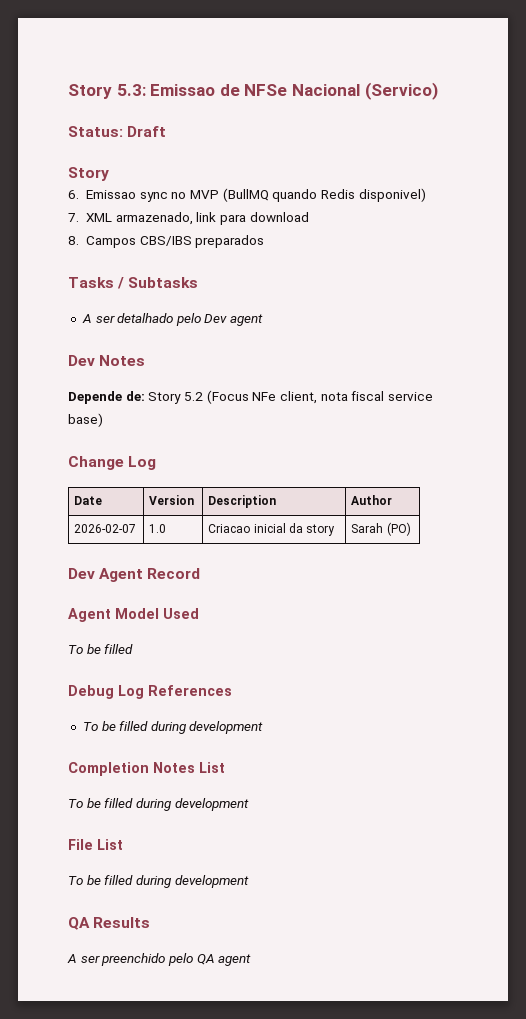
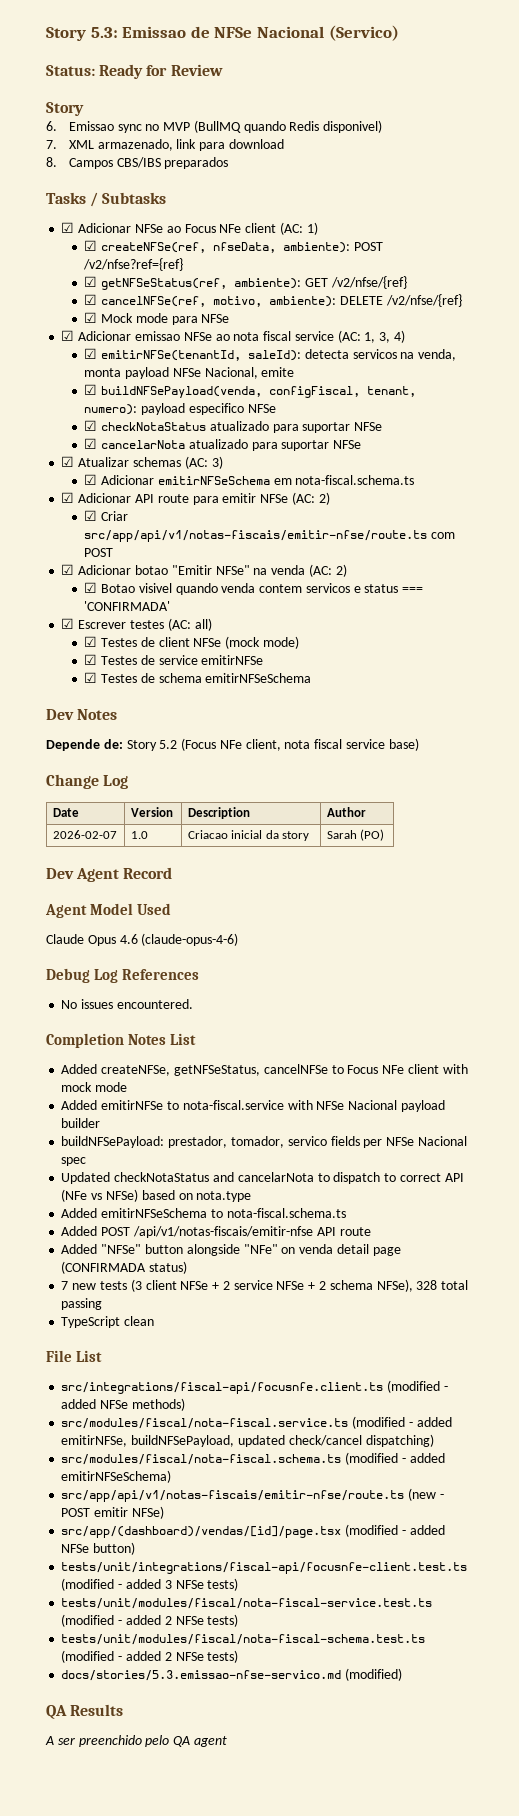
[127,126,167,137] Draft -> [99,64,223,79] Ready for Review
[81,313,264,326] A ser detalhado pelo Dev agent -> [61,222,318,235] [84,240,383,253] [83,258,184,271] [84,276,407,290] [84,294,462,307] [84,312,230,325] [61,330,405,343] [84,348,457,361] [84,367,295,379] [84,384,416,398] [84,403,276,415] [84,420,383,433] [84,438,362,451] [61,456,223,469] [84,474,415,485] [61,492,330,505] [84,510,128,521] [84,530,455,542] [84,548,114,557] [61,564,347,577] [84,582,424,595] [84,601,171,611] [61,618,212,631] [84,636,299,649] [84,654,264,665] [84,672,312,683] ☑ Adicionar NFSe ao Focus NFe client (AC: 1) // ☑ createNFSe(ref, nfseData, ambiente): POST /v2/nfse?ref={ref} // ☑ getNFSeStatus(ref, ambiente): GET /v2/nfse/{ref} // ☑ cancelNFSe(ref, motivo, ambiente): DELETE /v2/nfse/{ref} // ☑ Mock mode para NFSe // ☑ Adicionar emissao NFSe ao nota fiscal service (AC: 1, 3, 4) // ☑ emitirNFSe(tenantId, saleId): detecta servicos na venda, monta payload NFSe Nacional, emite // ☑ buildNFSePayload(venda, configFiscal, tenant, numero): payload especifico NFSe // ☑ checkNotaStatus atualizado para suportar NFSe // ☑ cancelarNota atualizado para suportar NFSe // ☑ Atualizar schemas (AC: 3) // ☑ Adicionar emitirNFSeSchema em nota-fiscal.schema.ts // ☑ Adicionar API route para emitir NFSe (AC: 2) // ☑ Criar src/app/api/v1/notas-fiscais/emitir-nfse/route.ts com POST // ☑ Adicionar botao "Emitir NFSe" na venda (AC: 2) // ☑ Botao visivel quando venda contem servicos e status === 'CONFIRMADA' // ☑ Escrever testes (AC: all) // ☑ Testes de client NFSe (mock mode) // ☑ Testes de service emitirNFSe // ☑ Testes de schema emitirNFSeSchema
[68,644,134,654] To be filled -> [46,933,239,946] Claude Opus 4.6 (claude-opus-4-6)
[82,721,264,734] [68,762,225,776] [68,798,249,811] [68,839,123,850] [68,875,249,888] To be filled during development // Completion Notes List // To be filled during development // File List // To be filled during development -> [61,999,193,1009] [46,1033,196,1048] [61,1064,468,1076] [61,1082,128,1092] [61,1100,445,1112] [61,1118,101,1128] [61,1136,467,1148] [61,1157,87,1166] [61,1172,464,1184] [61,1189,252,1202] [61,1208,346,1218] [61,1226,371,1238] [61,1244,401,1256] [61,1261,188,1274] [61,1279,469,1292] [61,1298,103,1310] [61,1316,155,1328] [46,1350,102,1362] [61,1380,448,1394] [61,1398,185,1411] [61,1416,452,1429] [61,1434,434,1447] [61,1452,445,1465] [61,1470,172,1483] [61,1488,444,1502] [61,1506,164,1519] [61,1524,445,1538] [61,1542,136,1555] [61,1562,468,1574] [61,1578,239,1591] [61,1598,433,1609] [61,1614,239,1627] [61,1634,426,1645] [61,1650,239,1663] [61,1668,403,1681] No issues encountered. // Completion Notes List // Added createNFSe, getNFSeStatus, cancelNFSe to Focus NFe client with mock mode // Added emitirNFSe to nota-fiscal.service with NFSe Nacional payload builder // buildNFSePayload: prestador, tomador, servico fields per NFSe Nacional spec // Updated checkNotaStatus and cancelarNota to dispatch to correct API (NFe vs NFSe) based on nota.type // Added emitirNFSeSchema to nota-fiscal.schema.ts // Added POST /api/v1/notas-fiscais/emitir-nfse API route // Added "NFSe" button alongside "NFe" on venda detail page (CONFIRMADA status) // 7 new tests (3 client NFSe + 2 service NFSe + 2 schema NFSe), 328 total passing // TypeScript clean // File List // src/integrations/fiscal-api/focusnfe.client.ts (modified - added NFSe methods) // src/modules/fiscal/nota-fiscal.service.ts (modified - added emitirNFSe, buildNFSePayload, updated check/cancel dispatching) // src/modules/fiscal/nota-fiscal.schema.ts (modified - added emitirNFSeSchema) // src/app/api/v1/notas-fiscais/emitir-nfse/route.ts (new - POST emitir NFSe) // src/app/(dashboard)/vendas/[id]/page.tsx (modified - added NFSe button) // tests/unit/integrations/fiscal-api/focusnfe-client.test.ts (modified - added 3 NFSe tests) // tests/unit/modules/fiscal/nota-fiscal-service.test.ts (modified - added 2 NFSe tests) // tests/unit/modules/fiscal/nota-fiscal-schema.test.ts (modified - added 2 NFSe tests) // docs/stories/5.3.emissao-nfse-servico.md (modified)

